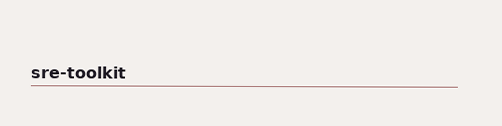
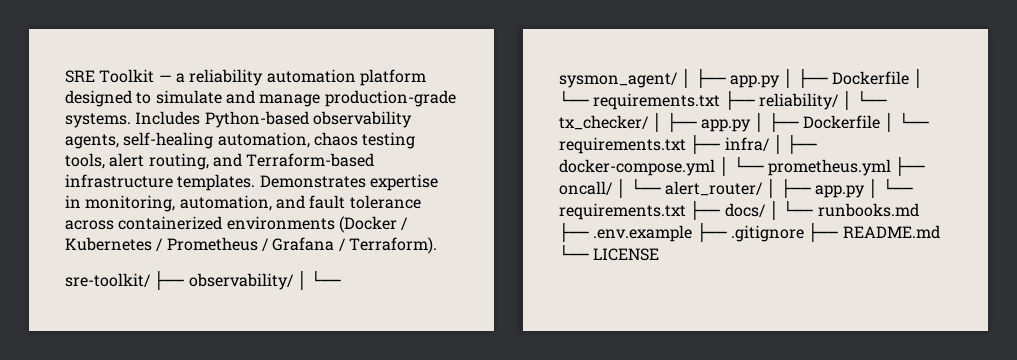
[30,66,126,79] sre-toolkit -> [65,69,426,86] [65,90,456,107] [65,111,412,128] [65,132,416,149] [65,153,375,170] [65,174,438,191] [65,195,421,212] [65,216,409,233] [65,237,437,254] [65,270,342,290] [559,68,924,88] [559,90,887,110] [559,112,929,132] [559,134,818,154] [559,156,926,176] [559,178,913,198] [559,200,919,220] [559,222,940,242] [559,244,660,261] SRE Toolkit — a reliability automation platform designed to simulate and manage production-grade systems. Includes Python-based observability agents, self-healing automation, chaos testing tools, alert routing, and Terraform-based infrastructure templates. Demonstrates expertise in monitoring, automation, and fault tolerance across containerized environments (Docker / Kubernetes / Prometheus / Grafana / Terraform). // sre-toolkit/ ├── observability/ │ └── sysmon_agent/ │ ├── app.py │ ├── Dockerfile │ └── requirements.txt ├── reliability/ │ └── tx_checker/ │ ├── app.py │ ├── Dockerfile │ └── requirements.txt ├── infra/ │ ├── docker-compose.yml │ └── prometheus.yml ├── oncall/ │ └── alert_router/ │ ├── app.py │ └── requirements.txt ├── docs/ │ └── runbooks.md ├── .env.example ├── .gitignore ├── README.md └── LICENSE

